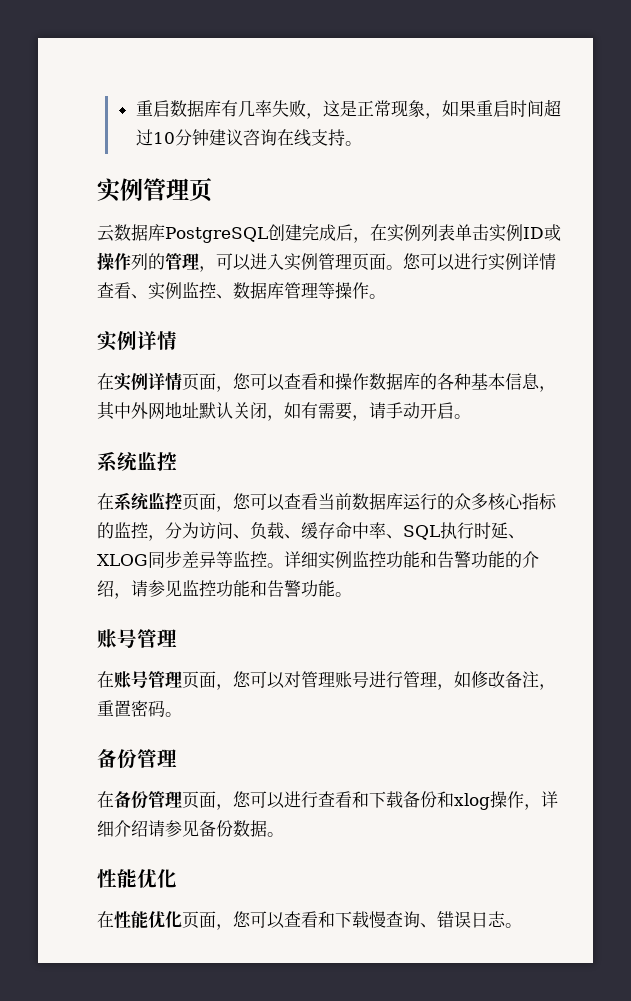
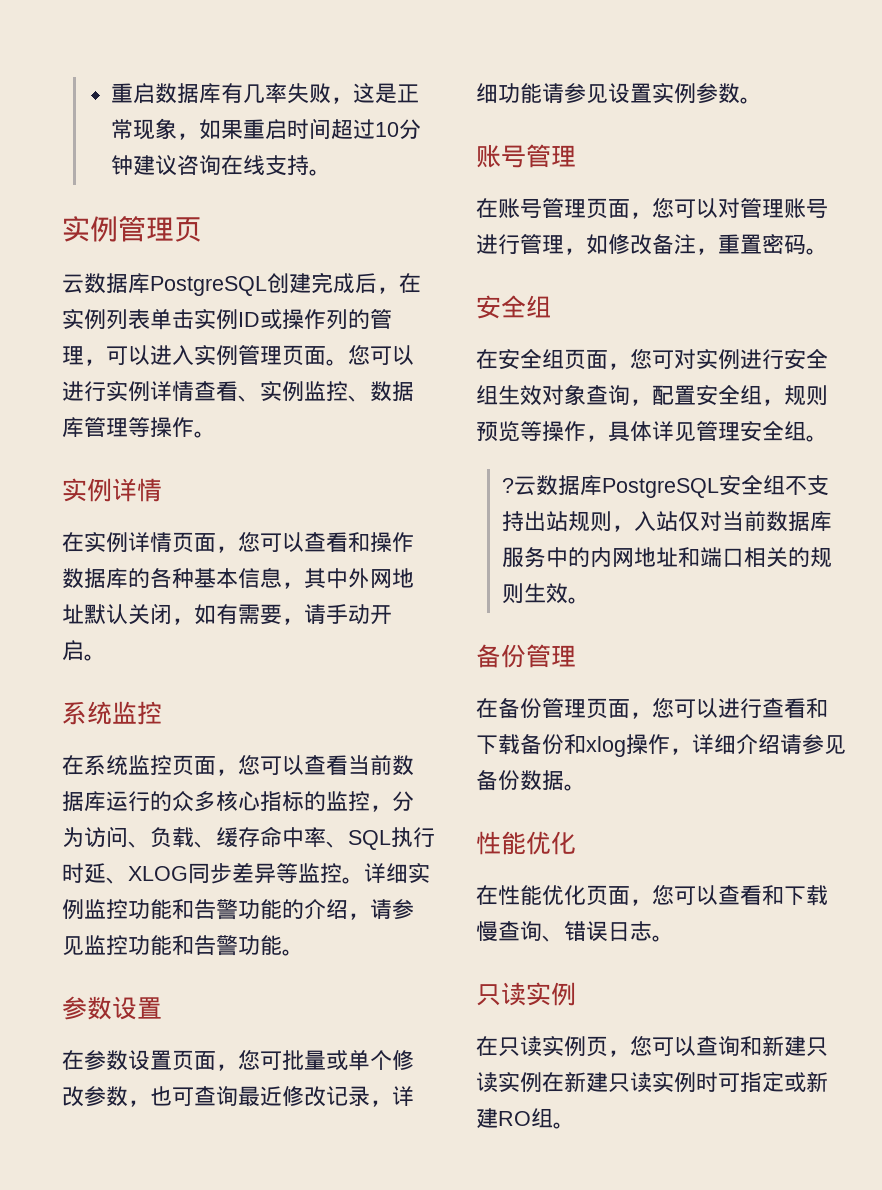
(352, 594) none -> [62,996,162,1020] [62,1049,414,1071] [62,1086,414,1107] [476,83,762,104] // 参数设置 // 在参数设置页面，您可批量或单个修改参数，也可查询最近修改记录，详细功能请参见设置实例参数。
(182, 714) none -> [476,295,551,319] [476,348,828,370] [476,384,828,406] [476,421,828,442] [501,475,829,498] [501,510,832,532] [501,547,832,568] [501,583,590,604] // 安全组 // 在安全组页面，您可对实例进行安全组生效对象查询，配置安全组，规则预览等操作，具体详见管理安全组。 // ?云数据库PostgreSQL安全组不支持出站规则，入站仅对当前数据库服务中的内网地址和端口相关的规则生效。
(522, 925) none -> [476,982,576,1006] [476,1035,828,1057] [476,1072,828,1093] [476,1108,575,1129] // 只读实例 // 在只读实例页，您可以查询和新建只读实例在新建只读实例时可指定或新建RO组。

